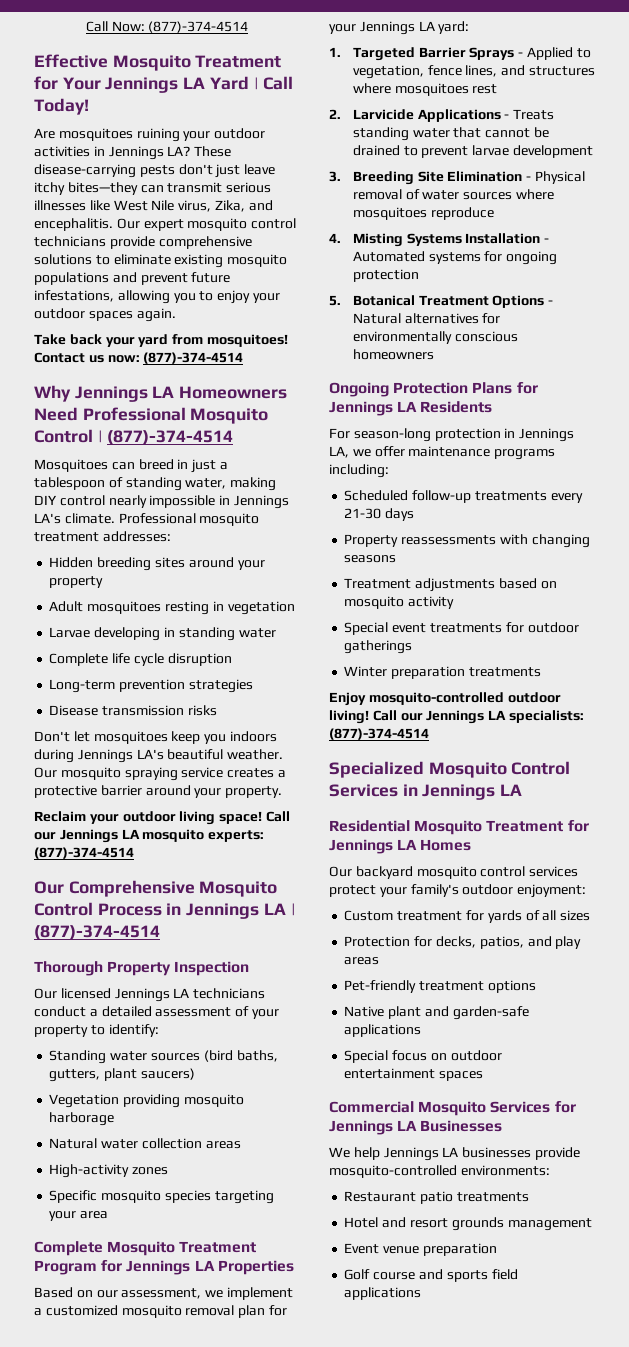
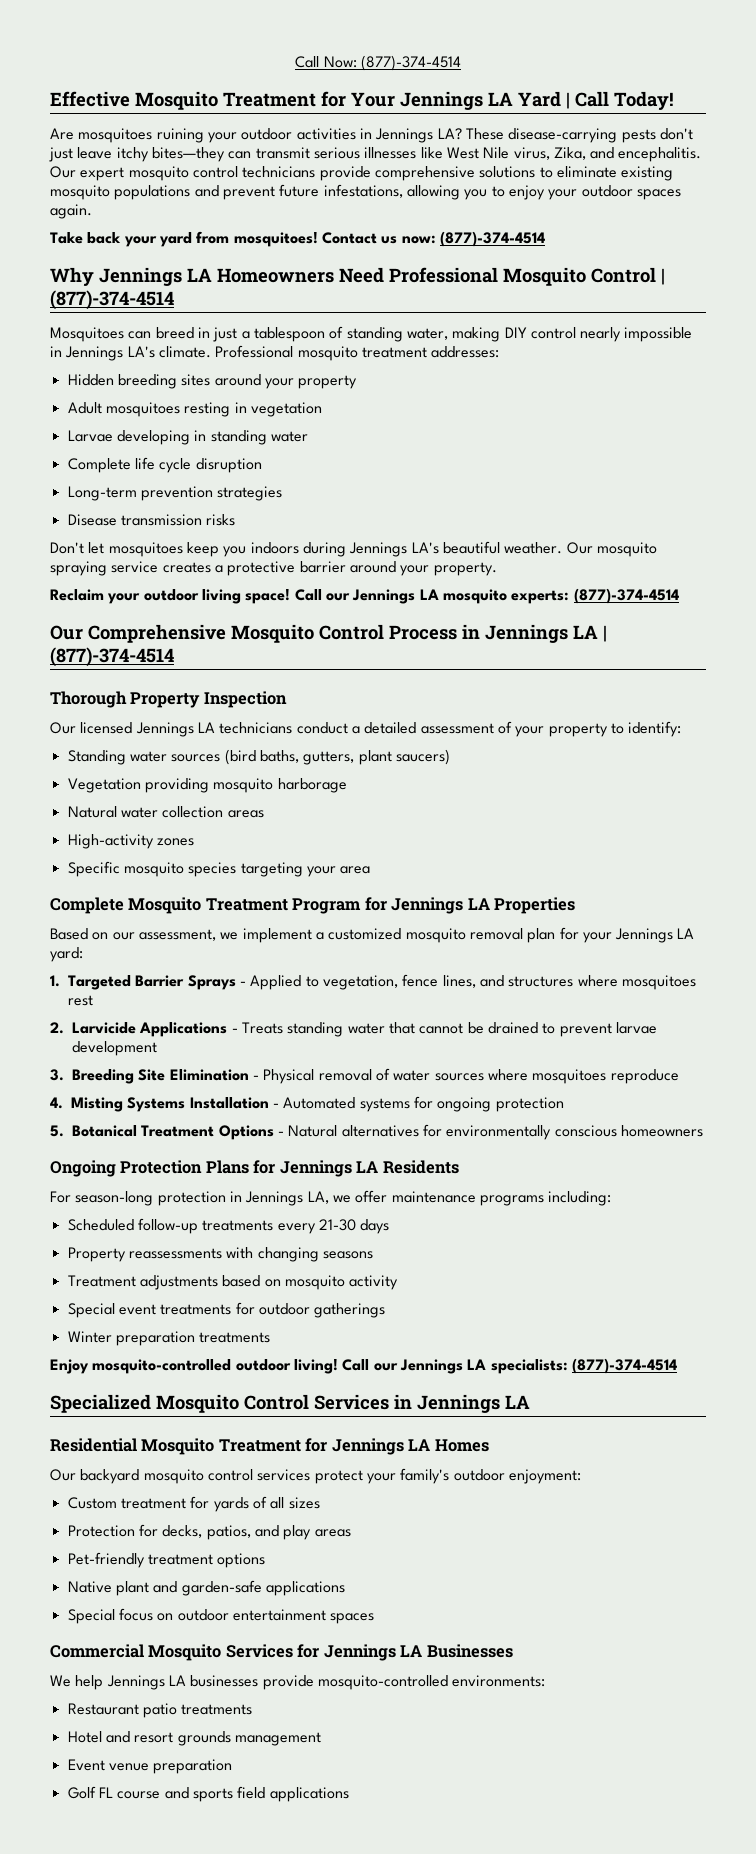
(371, 1274) none -> [98,1787,113,1798] FL

